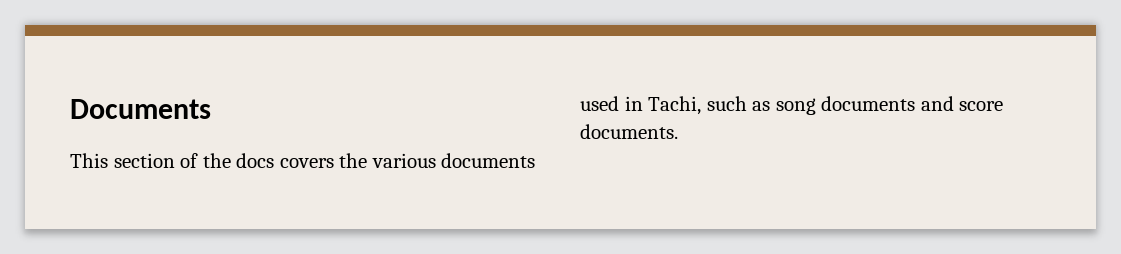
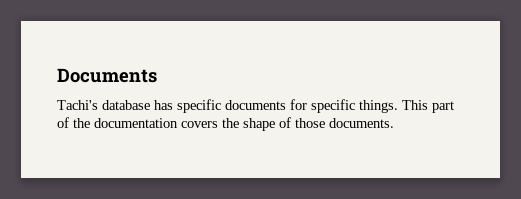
[70,153,175,168] This section -> [57,99,454,113] Tachi's database has specific documents for specific things. This part
[236,153,275,168] docs -> [94,118,178,128] documentation
[371,153,536,168] [580,96,1004,115] various documents used in Tachi, such as song documents and score -> [243,117,325,131] shape of those

